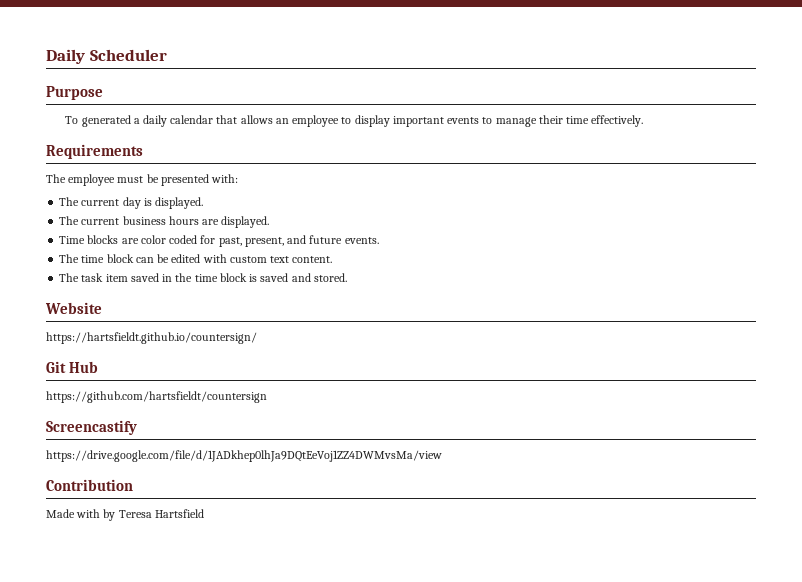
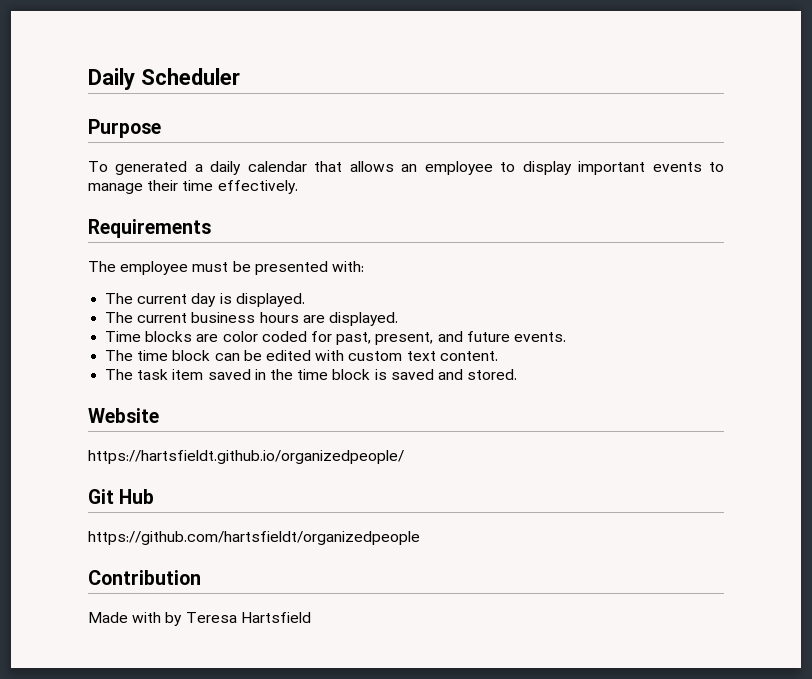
[46,332,257,344] https://hartsfieldt.github.io/countersign/ -> [88,450,404,464] https://hartsfieldt.github.io/organizedpeople/
[46,391,267,403] [46,420,137,435] [46,450,442,462] https://github.com/hartsfieldt/countersign // Screencastify // https://drive.google.com/file/d/1JADkhep0lhJa9DQtEeVoj1ZZ4DWMvsMa/view -> [88,531,420,545] https://github.com/hartsfieldt/organizedpeople

